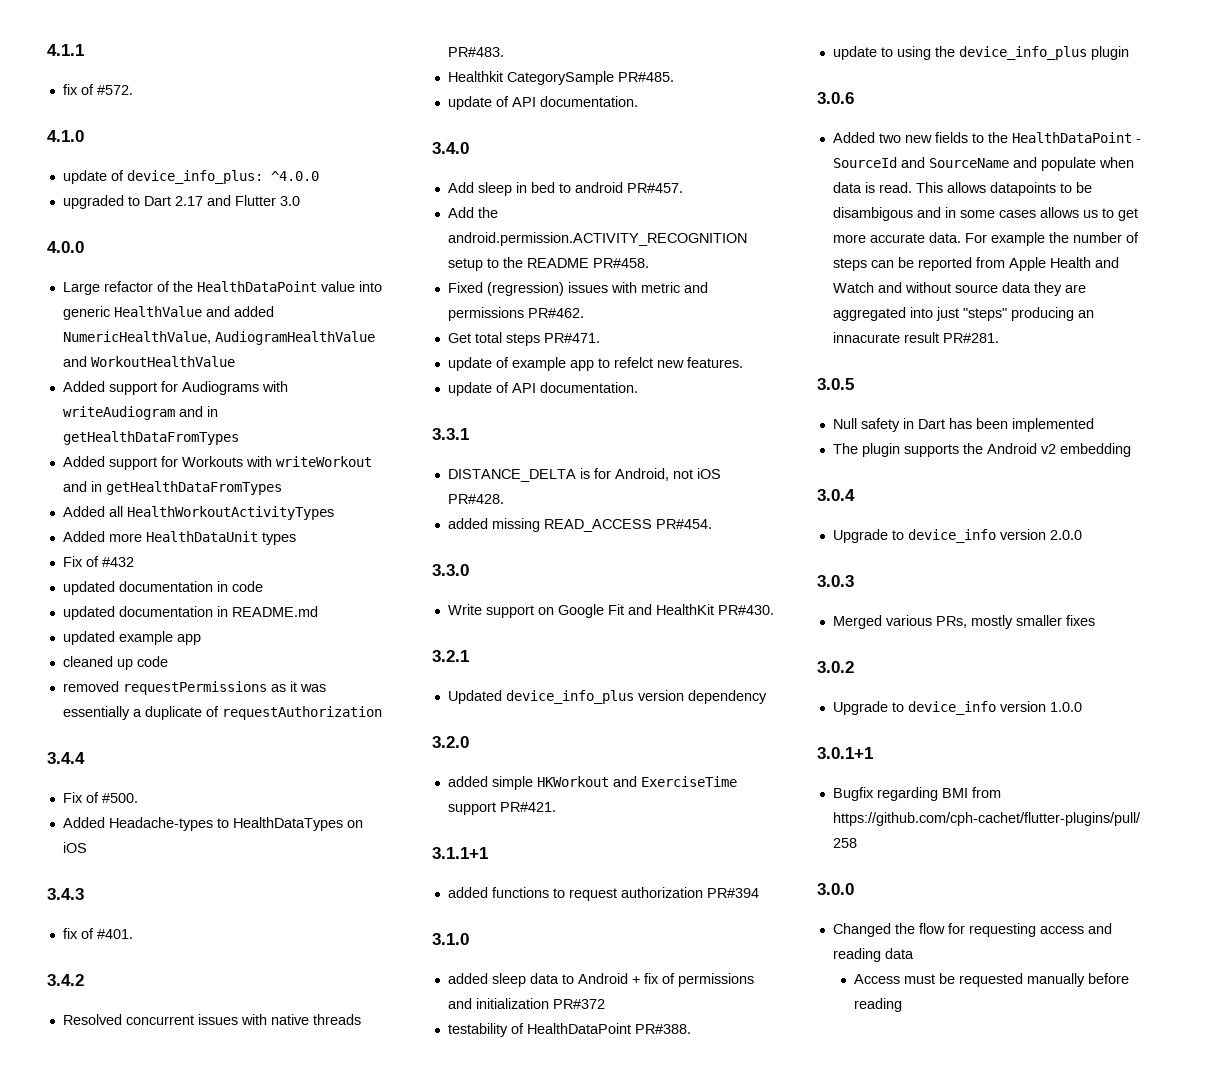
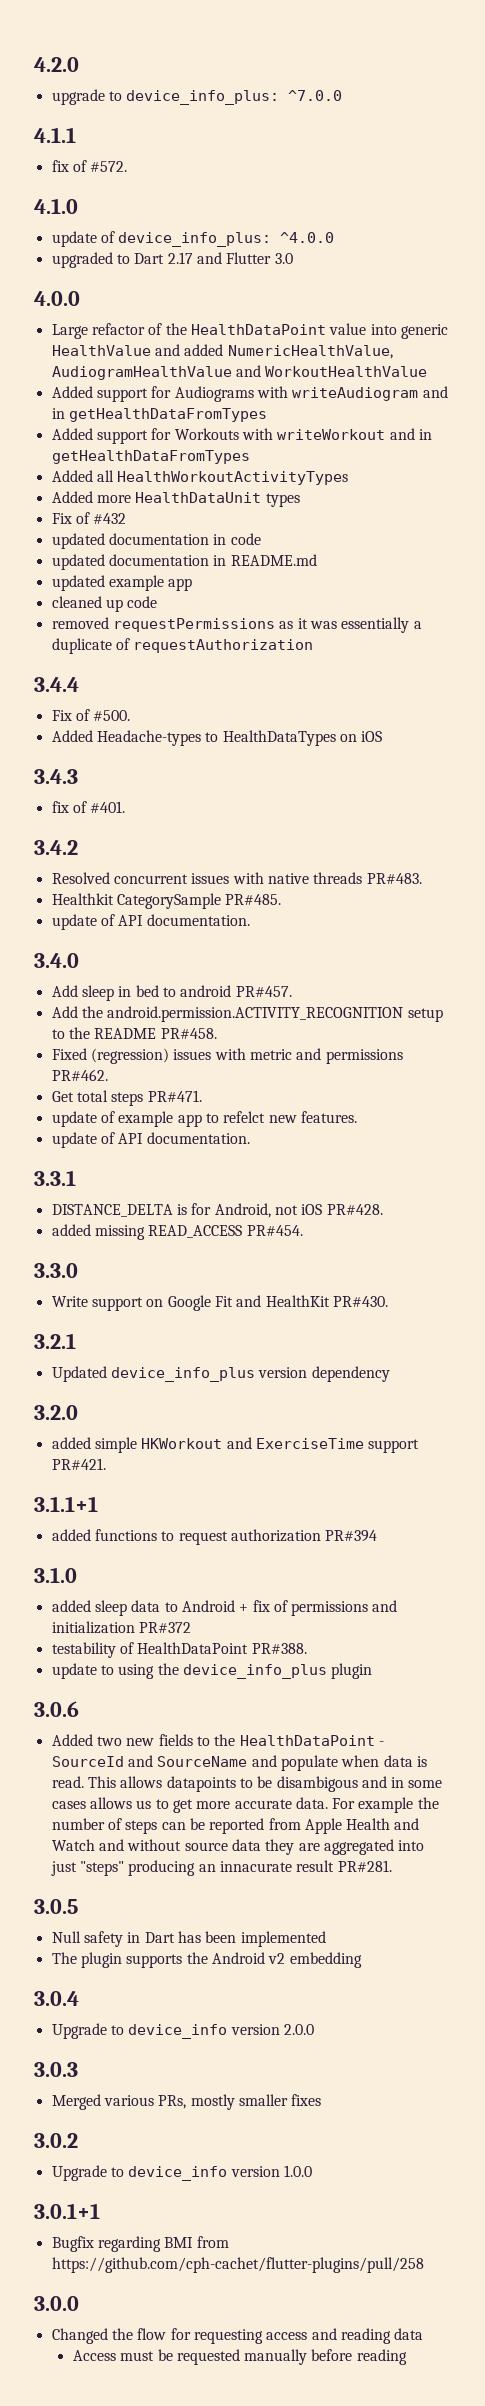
(47, 50) none -> [34,57,79,72] [51,89,343,105] 4.2.0 // upgrade to device_info_plus: ^7.0.0 //

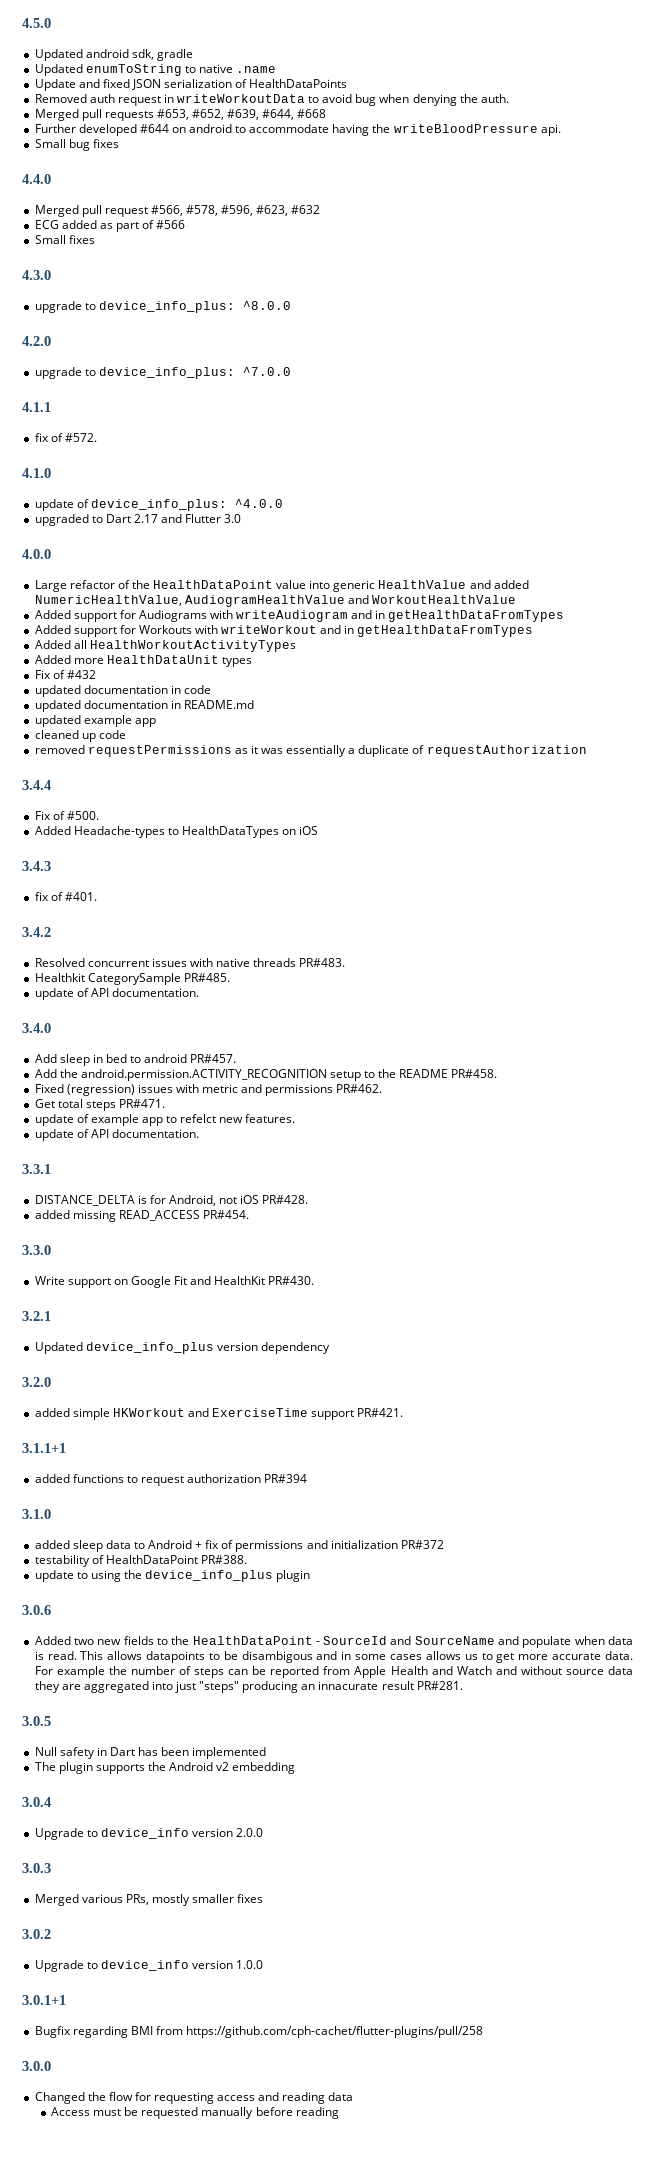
(34, 64) none -> [22,18,51,28] [34,49,193,61] [34,64,277,76] [34,79,348,91] [34,94,509,106] [34,109,327,121] [34,124,561,136] [34,139,119,151] [22,174,51,184] [34,205,321,217] [34,220,186,232] [34,235,95,244] [22,270,51,280] [34,301,291,313] 4.5.0 // Updated android sdk, gradle // Updated enumToString to native .name // Update and fixed JSON serialization of HealthDataPoints // Removed auth request in writeWorkoutData to avoid bug when denying the auth. // Merged pull requests #653, #652, #639, #644, #668 // Further developed #644 on android to accommodate having the writeBloodPressure api. // Small bug fixes // 4.4.0 // Merged pull request #566, #578, #596, #623, #632 // ECG added as part of #566 // Small fixes // 4.3.0 // upgrade to device_info_plus: ^8.0.0 //

